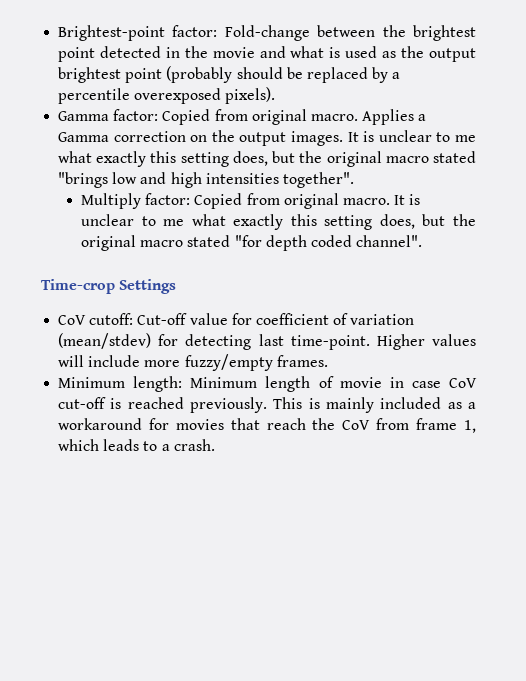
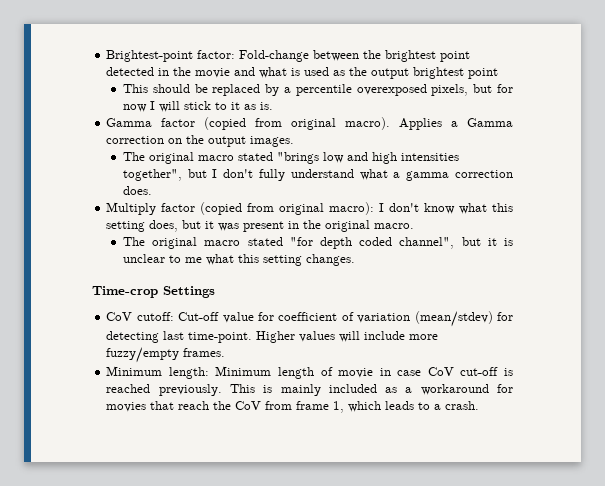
[166,66,233,83] (probably -> [122,84,148,93] // This
[225,87,276,104] [58,109,358,125] pixels). // Gamma factor: Copied from original macro. -> [431,84,513,96] [122,101,273,112] [106,117,391,130] pixels, but for now I will stick to it as is. // Gamma factor (copied from original macro).
[347,130,476,142] [58,151,323,167] It is unclear to me what exactly this setting does, but the -> [122,152,145,161] // The
[282,172,354,188] [81,193,421,209] [81,214,477,230] together". // Multiply factor: Copied from original macro. It is unclear to me what exactly this setting does, but the -> [122,169,514,181] [122,186,152,195] [106,202,514,215] [106,220,415,232] [122,237,145,246] together", but I don't fully understand what a gamma correction does. // Multiply factor (copied from original macro): I don't know what this setting does, but it was present in the original macro. // The
[356,235,423,247] channel". -> [399,237,513,249] [122,254,355,266] channel", but it is unclear to me what this setting changes.

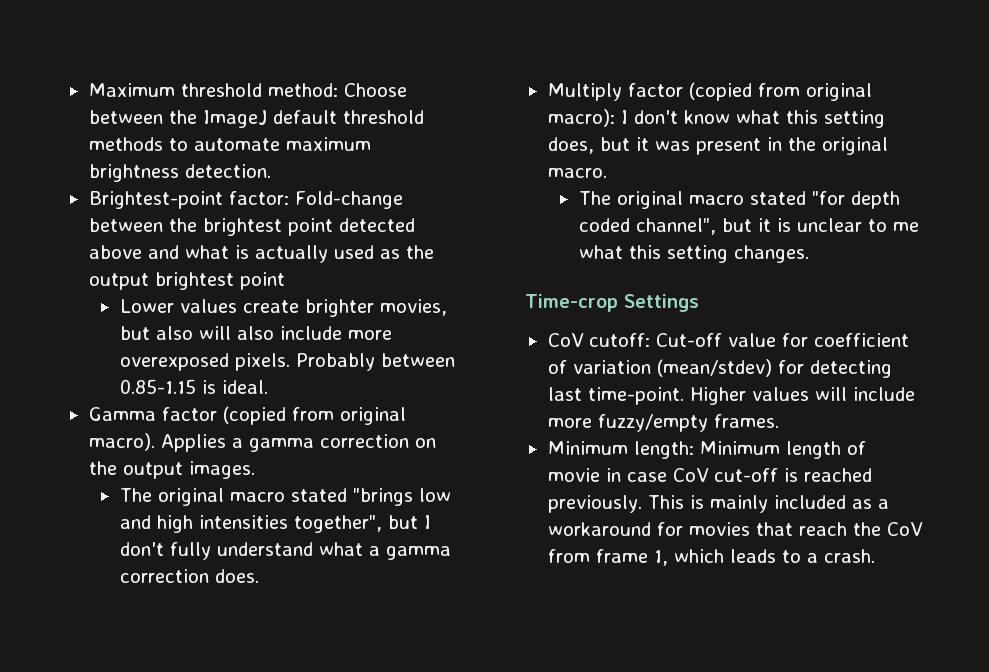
(106, 56) none -> [88,83,407,97] [88,110,424,128] [88,137,371,151] [88,164,271,182] Maximum threshold method: Choose between the ImageJ default threshold methods to automate maximum brightness detection. //
[158,67,231,78] in the movie -> [88,245,142,259] above
(301, 72) none -> [254,245,328,263] actually
[122,84,513,96] [122,101,273,112] This should be replaced by a percentile overexposed pixels, but for now I will stick to it as is. -> [119,299,447,317] [119,326,392,340] [119,353,455,371] [119,379,268,394] Lower values create brighter movies, but also will also include more overexposed pixels. Probably between 0.85-1.15 is ideal.
[466,118,513,127] Gamma -> [248,438,314,452] gamma

